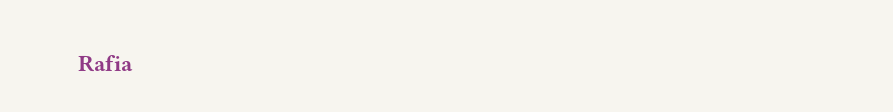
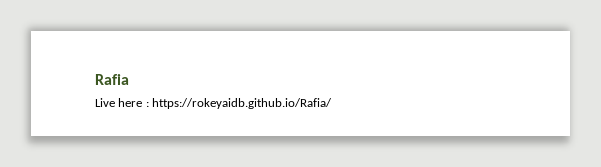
(133, 63) none -> [95,98,333,109] // Live here : https://rokeyaidb.github.io/Rafia/

